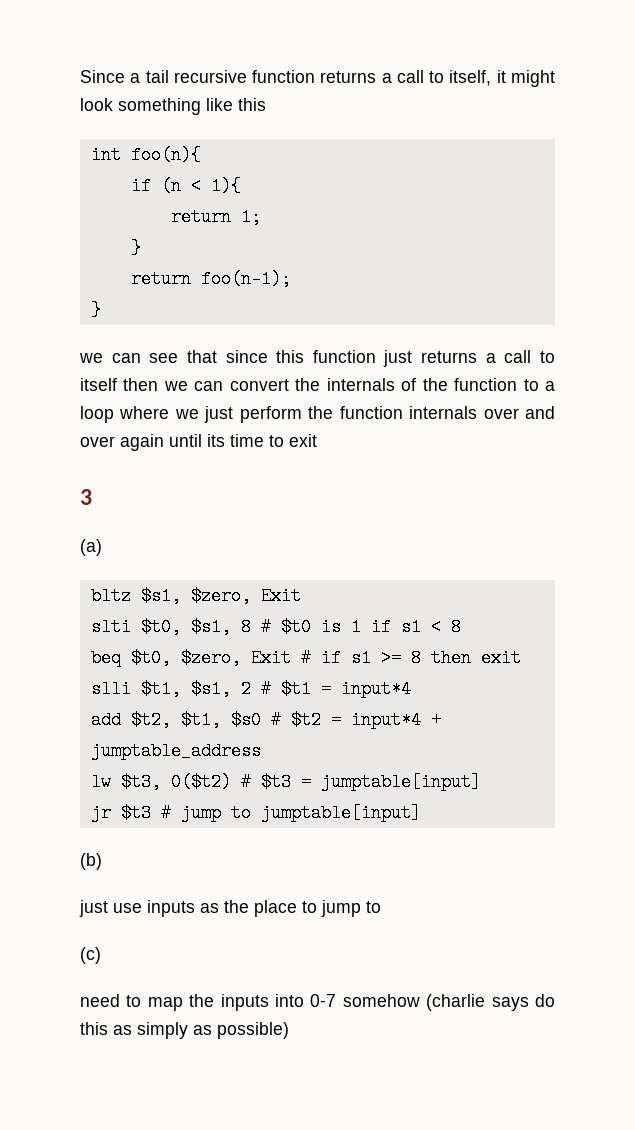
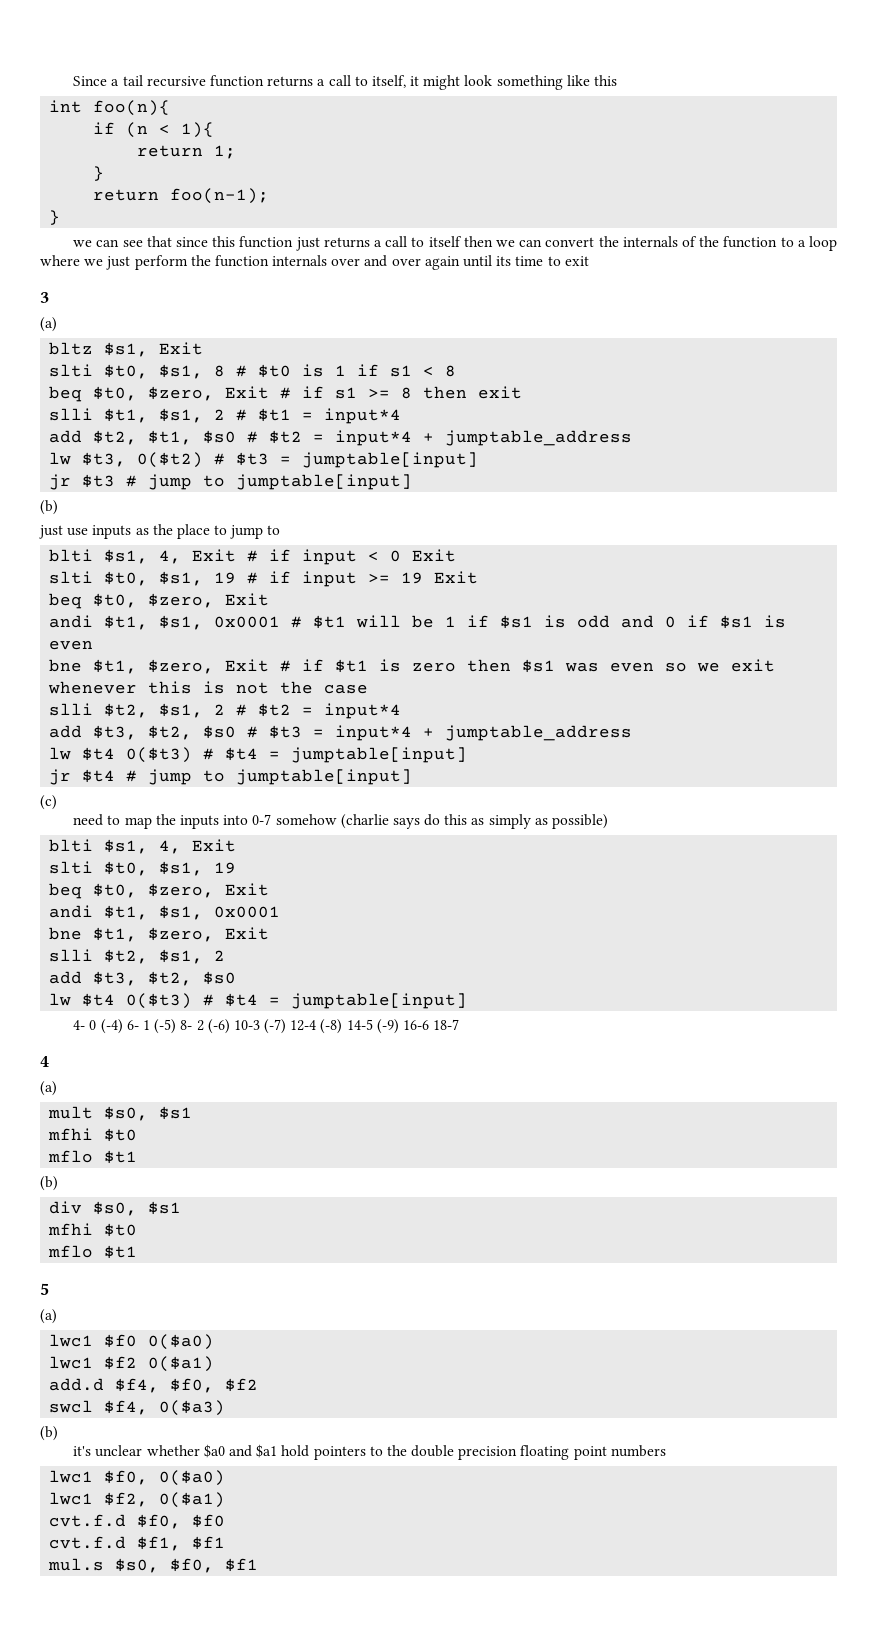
[190,587,251,605] $zero, -> (149, 349) none
(381, 907) none -> [49,549,457,565] [49,571,479,587] [49,593,270,609] [49,615,787,630] [49,640,94,650] [49,659,776,674] [48,681,369,694] [49,703,402,719] [49,725,633,741] [49,747,468,763] [49,769,413,785] // blti $s1, 4, Exit # if input < 0 Exit // slti $t0, $s1, 19 # if input >= 19 Exit // beq $t0, $zero, Exit // andi $t1, $s1, 0x0001 # $t1 will be 1 if $s1 is odd and 0 if $s1 is even // bne $t1, $zero, Exit # if $t1 is zero then $s1 was even so we exit whenever this is not the case // slli $t2, $s1, 2 # $t2 = input*4 // add $t3, $t2, $s0 # $t3 = input*4 + jumptable_address // lw $t4 0($t3) # $t4 = jumptable[input] // jr $t4 # jump to jumptable[input]
(289, 1030) none -> [49,839,237,854] [49,861,237,876] [49,883,270,899] [49,905,281,920] [49,927,270,942] [49,949,226,964] [49,971,237,986] [49,993,468,1009] [73,1019,460,1034] [40,1056,49,1067] [40,1081,57,1096] [48,1106,193,1121] [48,1128,138,1142] [48,1150,138,1164] [40,1176,58,1191] [49,1201,182,1216] [48,1223,138,1237] [48,1245,138,1259] [40,1283,49,1295] [40,1309,57,1324] [49,1334,215,1350] [49,1356,215,1372] [49,1378,259,1393] [49,1400,226,1416] [40,1426,58,1441] [73,1444,666,1460] [49,1470,226,1486] [49,1492,226,1508] [49,1514,226,1529] [49,1536,226,1551] [48,1558,259,1573] // blti $s1, 4, Exit // slti $t0, $s1, 19 // beq $t0, $zero, Exit // andi $t1, $s1, 0x0001 // bne $t1, $zero, Exit // slli $t2, $s1, 2 // add $t3, $t2, $s0 // lw $t4 0($t3) # $t4 = jumptable[input] // 4- 0 (-4) 6- 1 (-5) 8- 2 (-6) 10-3 (-7) 12-4 (-8) 14-5 (-9) 16-6 18-7 // 4 // (a) // mult $s0, $s1 // mfhi $t0 // mflo $t1 // (b) // div $s0, $s1 // mfhi $t0 // mflo $t1 // 5 // (a) // lwc1 $f0 0($a0) // lwc1 $f2 0($a1) // add.d $f4, $f0, $f2 // swcl $f4, 0($a3) // (b) // it's unclear whether $a0 and $a1 hold pointers to the double precision floating point numbers // lwc1 $f0, 0($a0) // lwc1 $f2, 0($a1) // cvt.f.d $f0, $f0 // cvt.f.d $f1, $f1 // mul.s $s0, $f0, $f1

